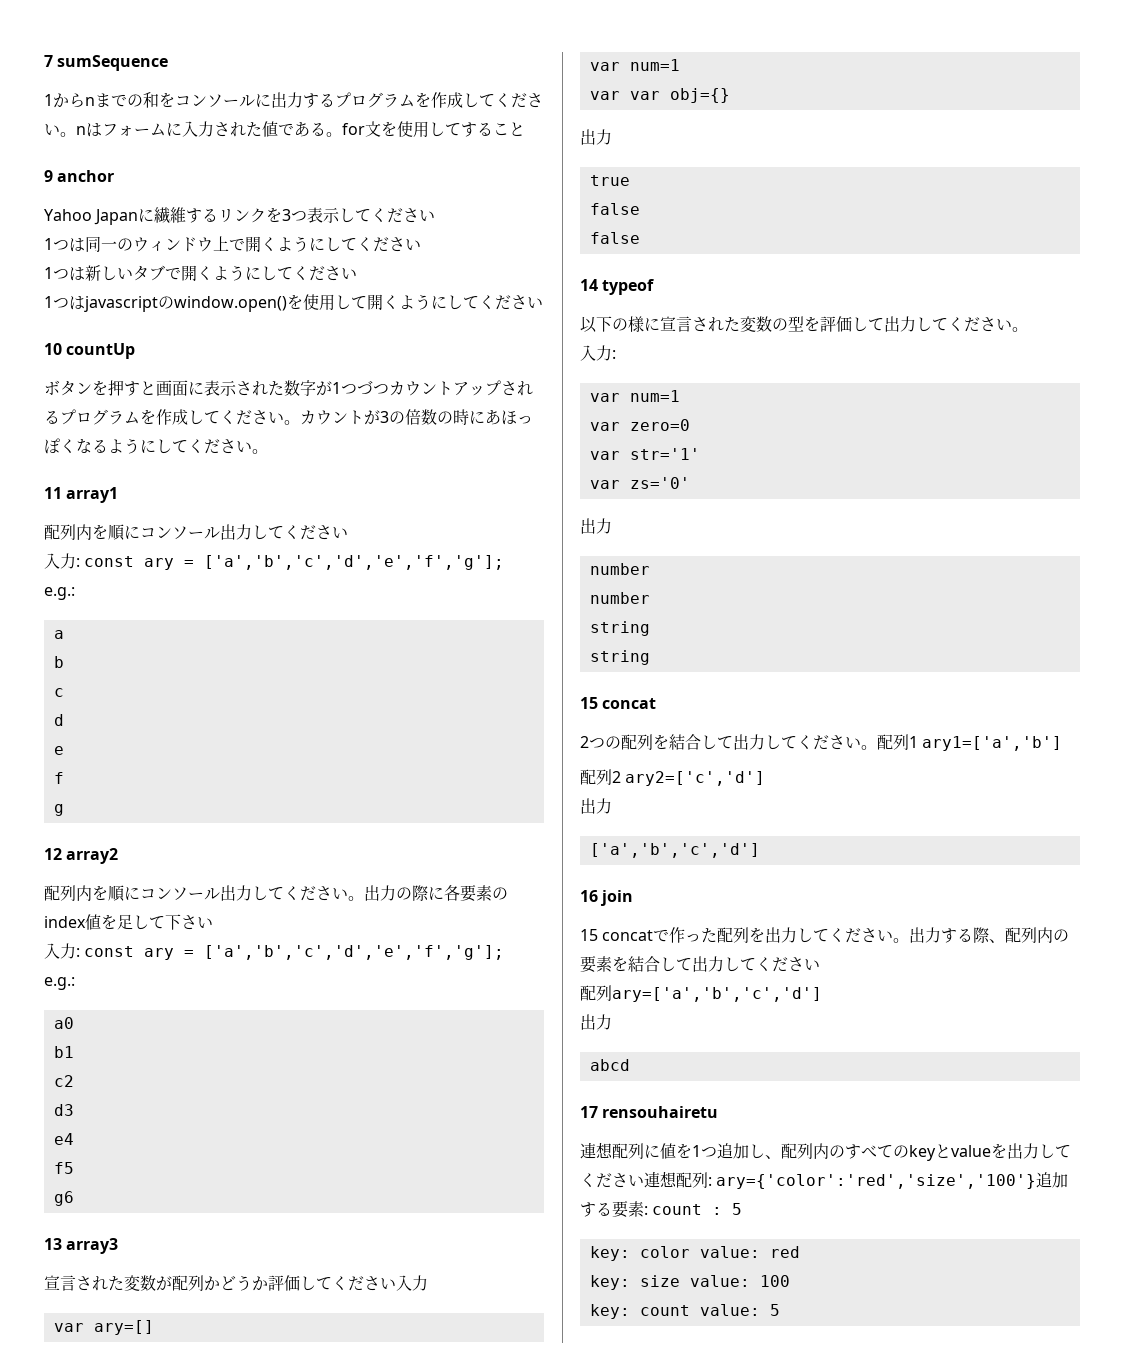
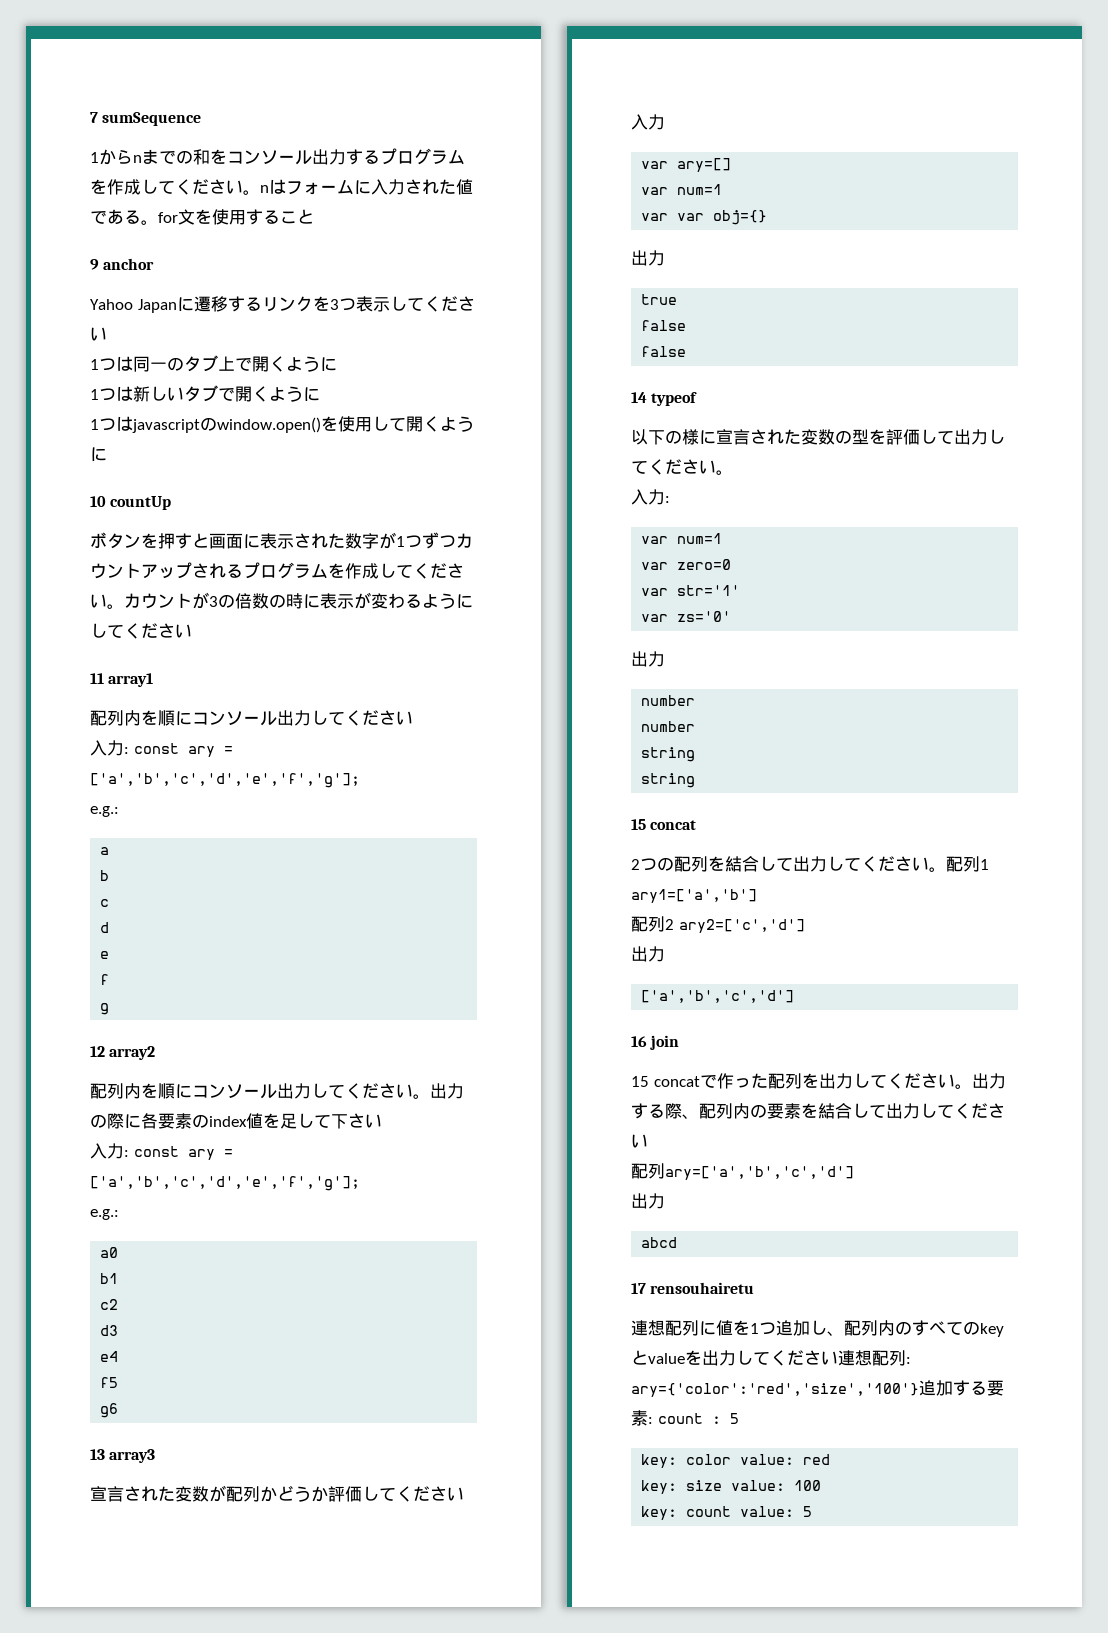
[255,93,271,107] に -> (312, 157) none
[429,122,461,137] して -> (246, 217) none
[154,207,187,224] 繊維 -> [193,296,228,312] 遷移
[133,237,213,252] ウィンドウ -> [184,355,218,372] タブ
[325,237,421,252] してください -> (337, 364) none
[261,266,357,281] してください -> (320, 394) none
[447,295,543,310] してください -> (107, 454) none
[357,380,373,395] づ -> [422,532,439,549] ず
[485,410,533,425] [44,438,92,454] あほっぽくな -> [320,592,405,609] 表示が変わ
[252,449,268,454] 。 -> (192, 631) none

